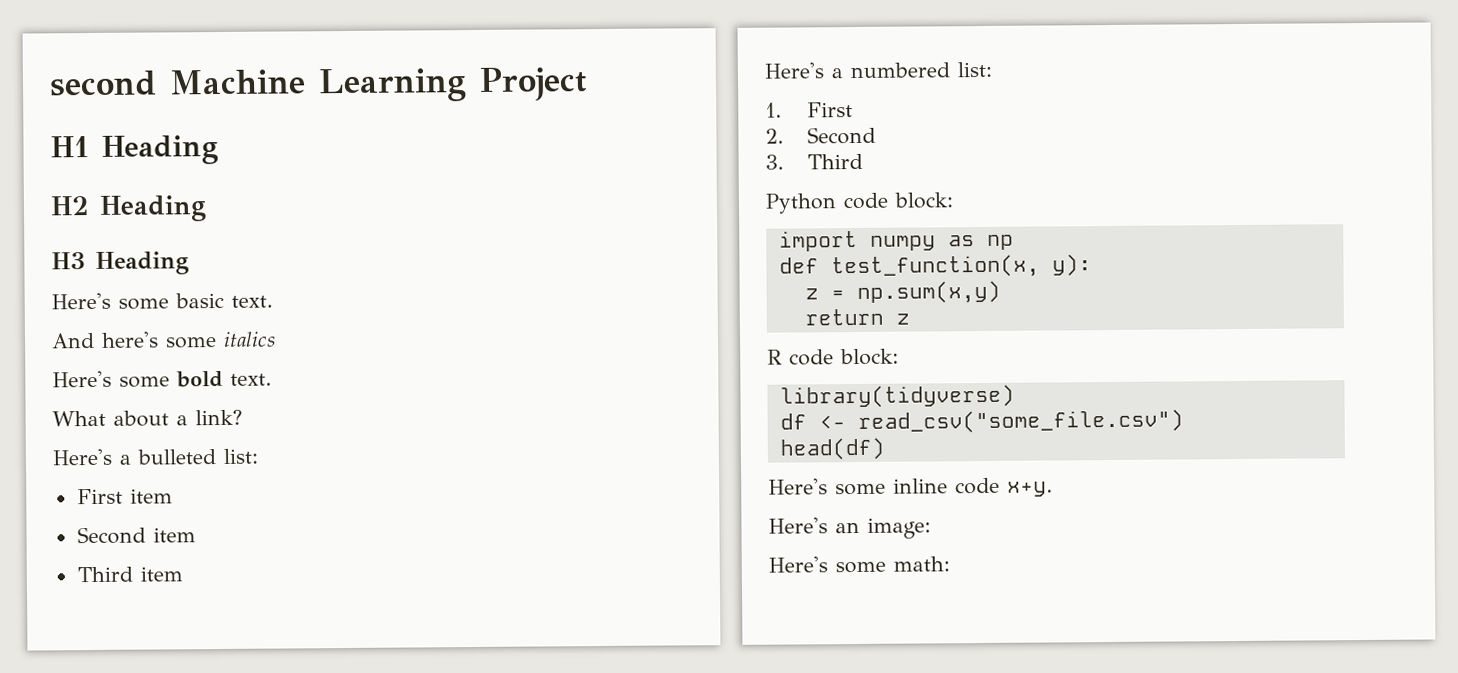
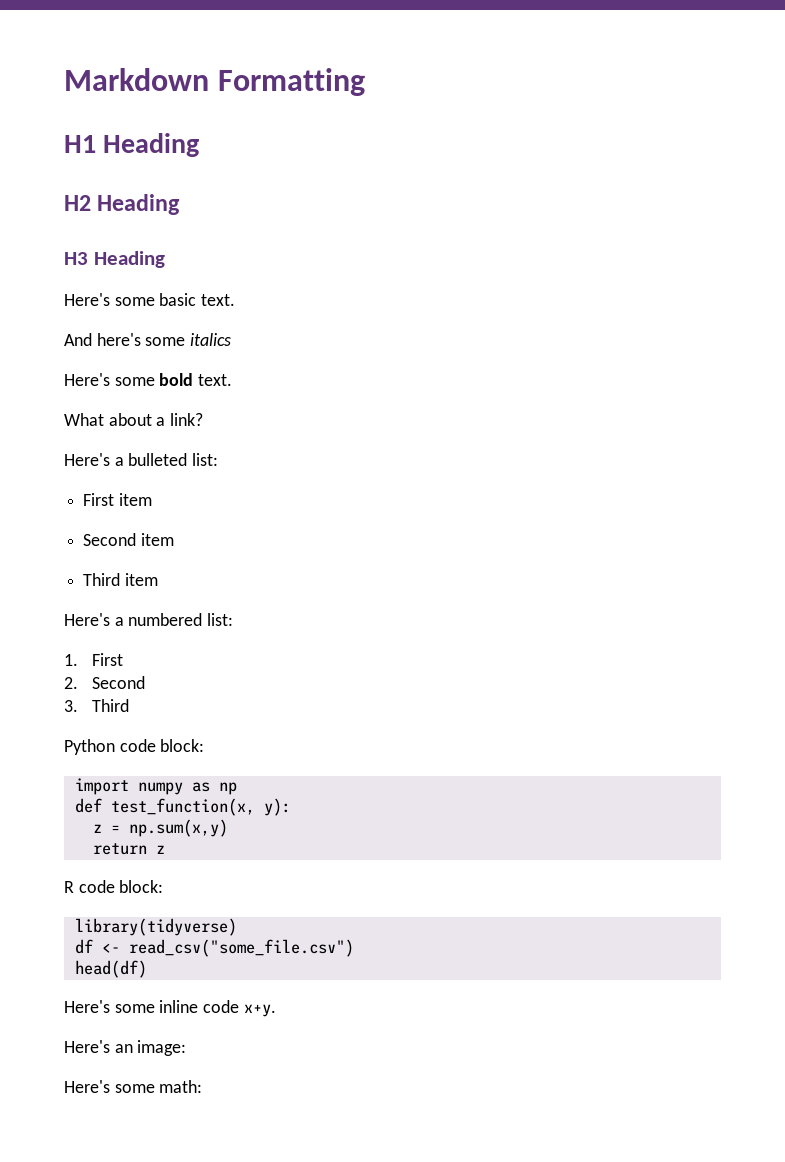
[49,67,587,103] second Machine Learning Project -> [64,68,365,96] Markdown Formatting

